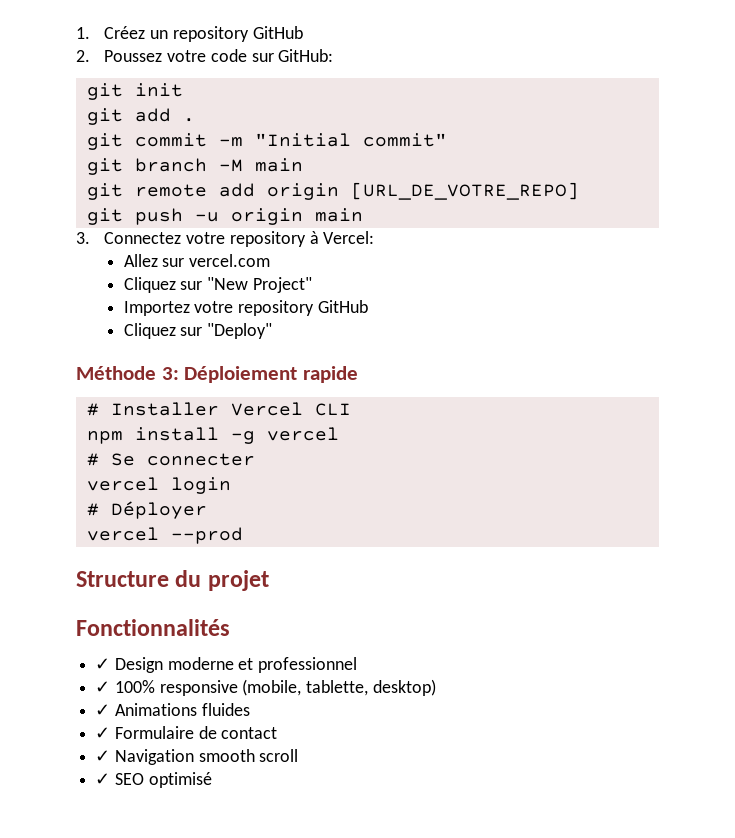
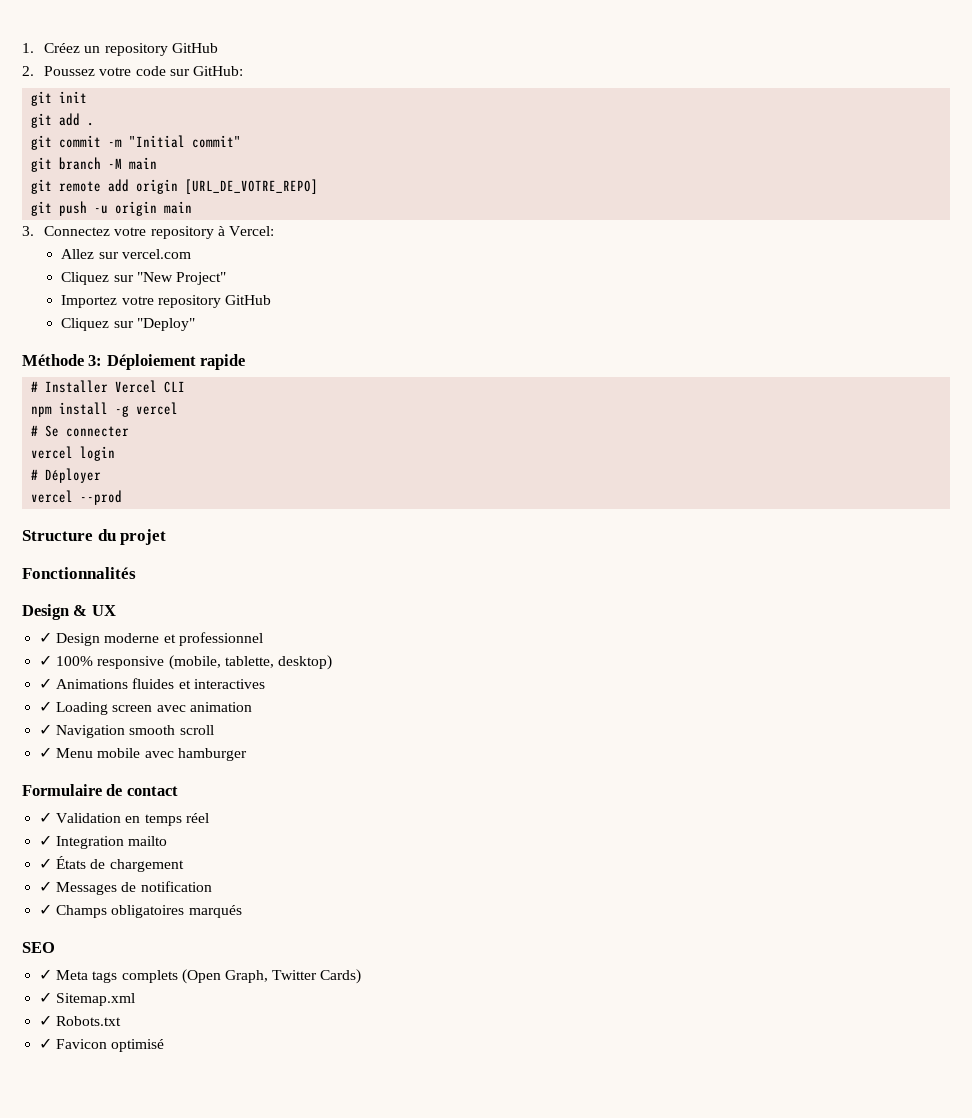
(230, 627) none -> [22,604,116,620] // Design & UX
[95,726,278,739] // ✓ Formulaire de contact -> [178,679,265,689] [39,701,252,715] et interactives // ✓ Loading screen avec animation
[114,773,144,785] SEO -> [56,748,247,761] [22,784,178,796] [39,812,209,826] [39,835,168,849] [39,856,184,872] [39,881,212,895] [39,904,242,918] [22,942,55,953] [39,969,362,984] [39,992,136,1006] [39,1015,122,1026] [39,1038,108,1049] Menu mobile avec hamburger // Formulaire de contact // ✓ Validation en temps réel // ✓ Integration mailto // ✓ États de chargement // ✓ Messages de notification // ✓ Champs obligatoires marqués // SEO // ✓ Meta tags complets (Open Graph, Twitter Cards) // ✓ Sitemap.xml // ✓ Robots.txt // ✓ Favicon

